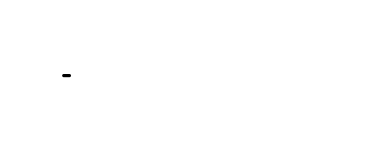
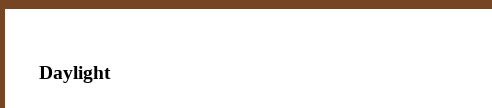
[61,74,72,84] - -> [39,66,111,83] Daylight

